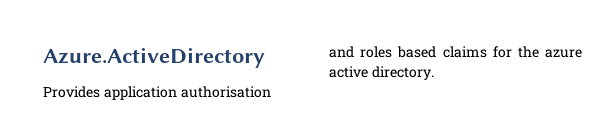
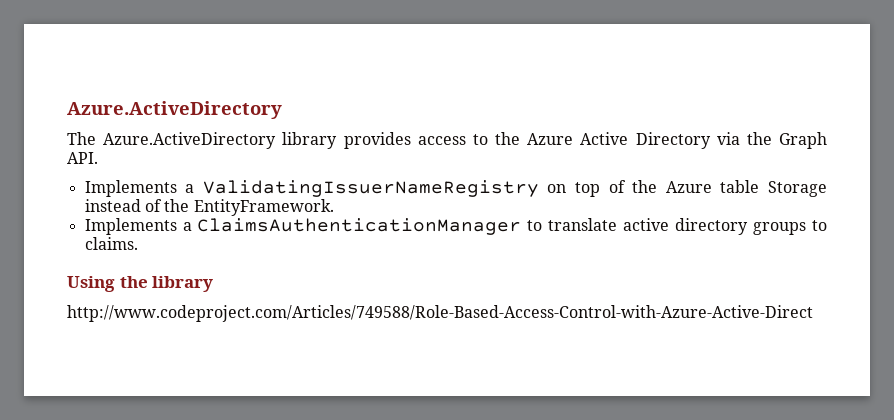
[43,86,271,100] [329,46,582,58] [329,66,434,80] Provides application authorisation and roles based claims for the azure active directory. -> [67,132,827,149] [67,152,98,164] [84,180,828,197] [84,199,334,216] [84,218,827,235] [84,237,138,250] [67,276,214,292] [67,305,813,322] The Azure.ActiveDirectory library provides access to the Azure Active Directory via the Graph API. // Implements a ValidatingIssuerNameRegistry on top of the Azure table Storage instead of the EntityFramework. // Implements a ClaimsAuthenticationManager to translate active directory groups to claims. // Using the library // http://www.codeproject.com/Articles/749588/Role-Based-Access-Control-with-Azure-Active-Direct

